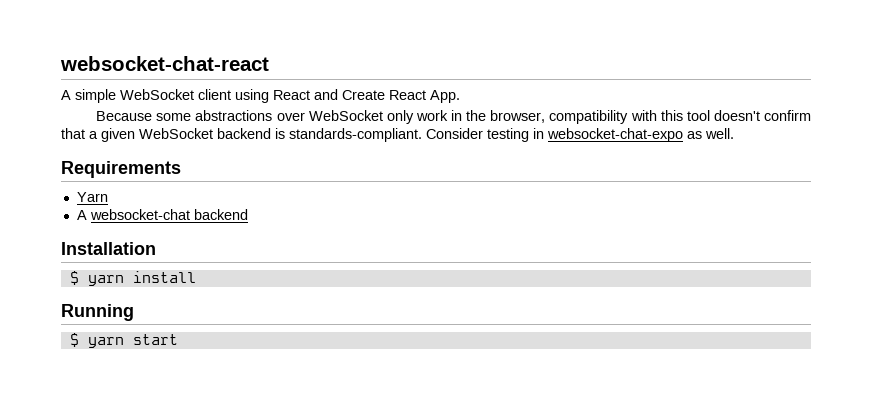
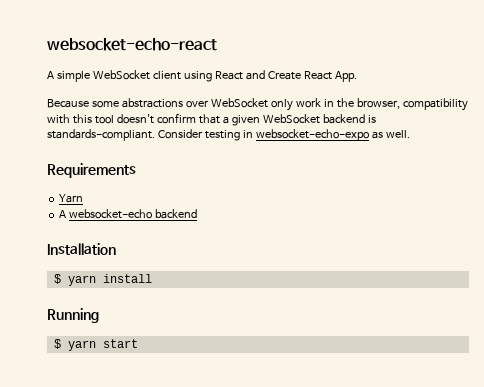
[60,56,269,71] websocket-chat-react -> [47,38,217,51] websocket-echo-react
[547,128,683,142] websocket-chat-expo -> [255,129,369,141] websocket-echo-expo
[89,209,190,220] websocket-chat -> [69,209,153,219] websocket-echo

